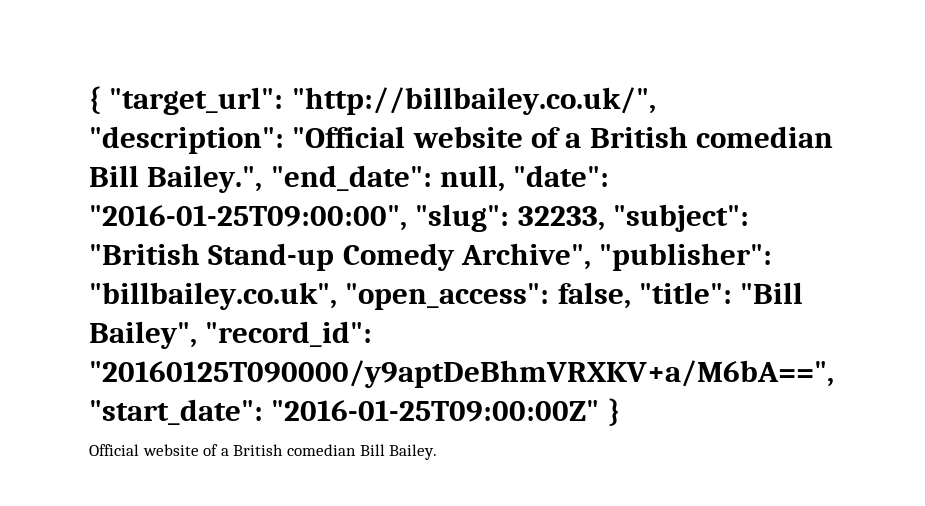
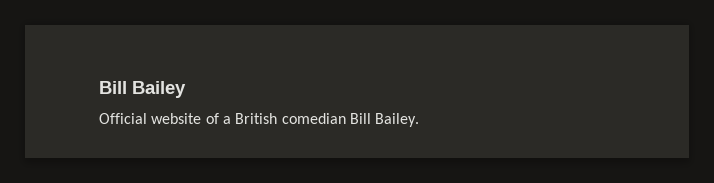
[89,86,656,115] [89,126,834,154] [89,165,610,193] [89,204,750,232] [89,243,773,271] [89,282,804,310] [89,321,373,349] [89,360,834,388] [89,398,620,426] { "target_url": "http://billbailey.co.uk/", "description": "Official website of a British comedian Bill Bailey.", "end_date": null, "date": "2016-01-25T09:00:00", "slug": 32233, "subject": "British Stand-up Comedy Archive", "publisher": "billbailey.co.uk", "open_access": false, "title": "Bill Bailey", "record_id": "20160125T090000/y9aptDeBhmVRXKV+a/M6bA==", "start_date": "2016-01-25T09:00:00Z" } -> [99,81,186,98] Bill Bailey

